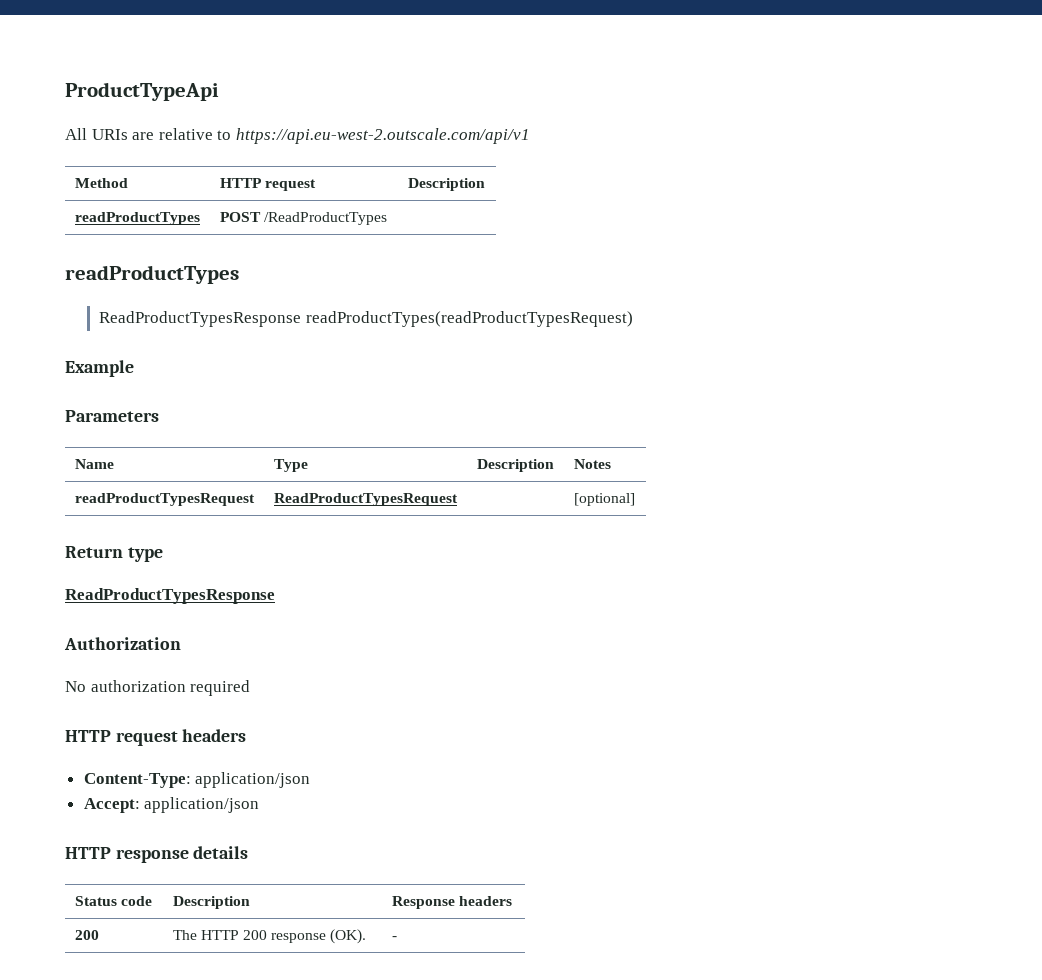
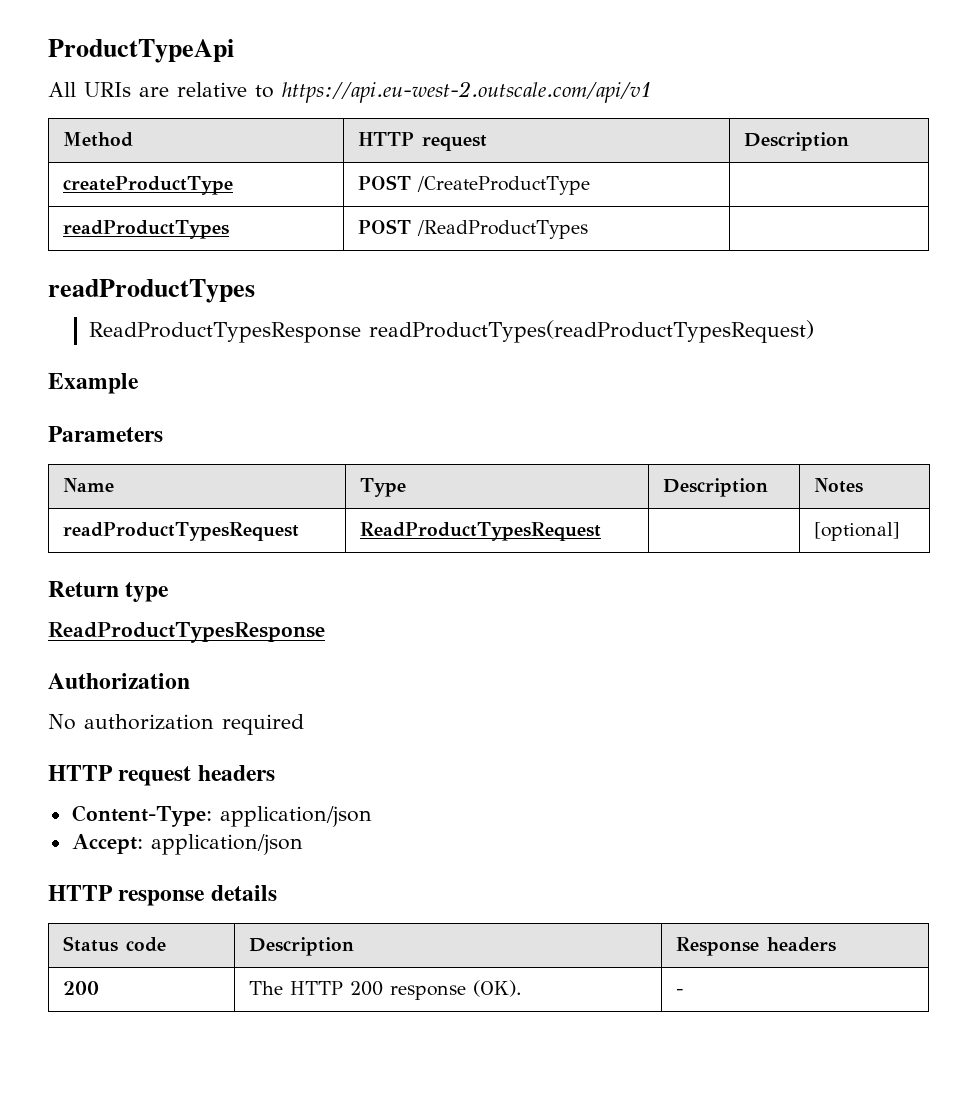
(485, 184) none -> [62,176,233,195] [357,175,590,195] // createProductType | POST /CreateProductType |

